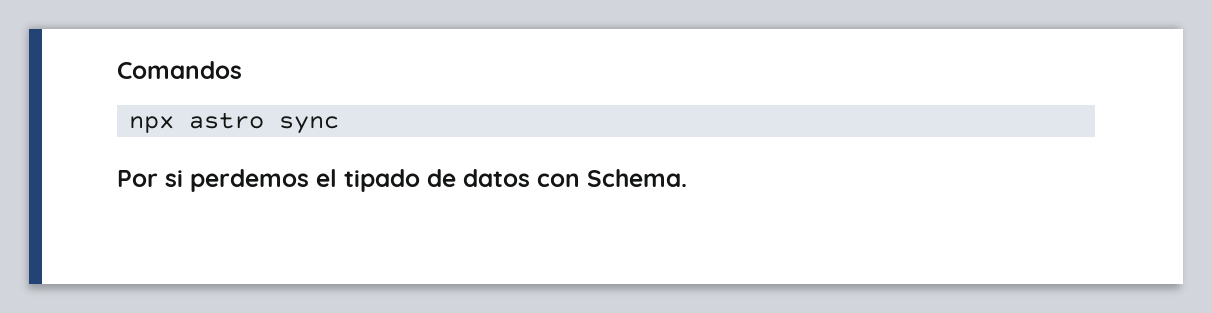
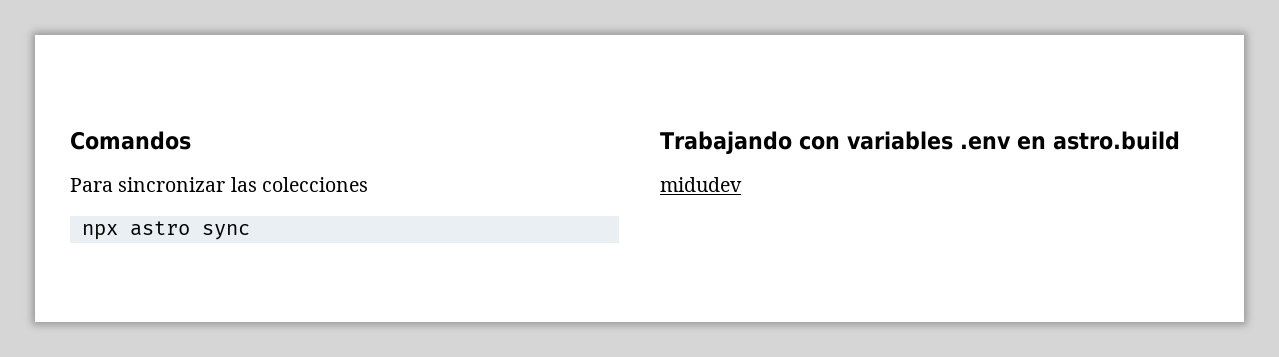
(242, 70) none -> [70,177,368,192] // Para sincronizar las colecciones
[117,169,687,192] Por si perdemos el tipado de datos con Schema. -> [660,131,1180,154] [660,177,742,192] Trabajando con variables .env en astro.build // midudev

